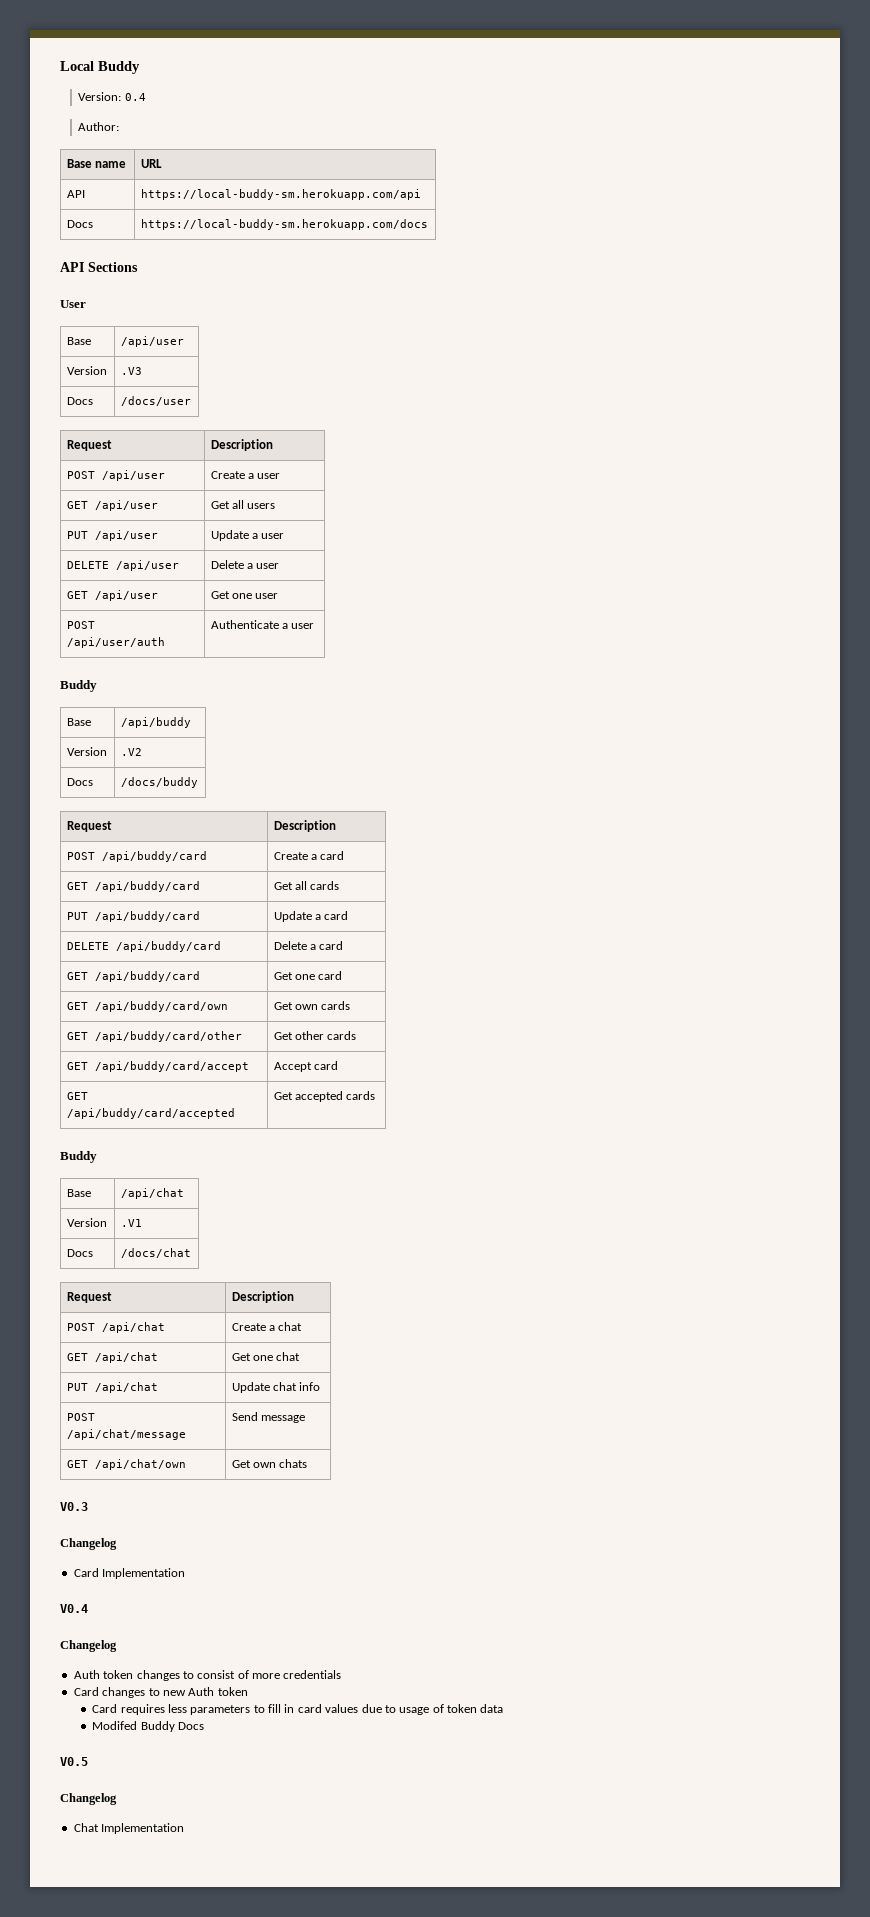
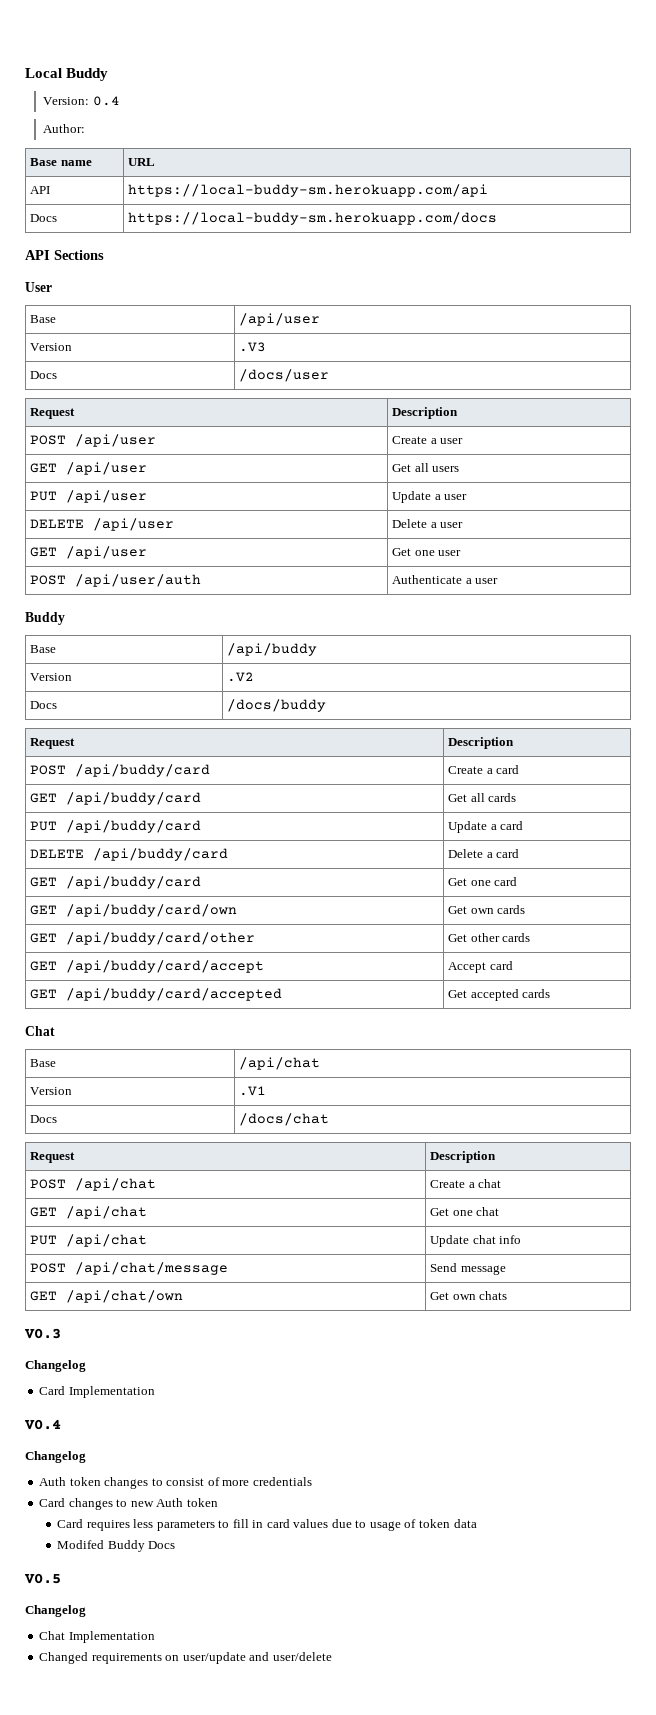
[60,1151,97,1163] Buddy -> [25,1026,55,1036] Chat
(185, 1828) none -> [39,1652,332,1664] // Changed requirements on user/update and user/delete

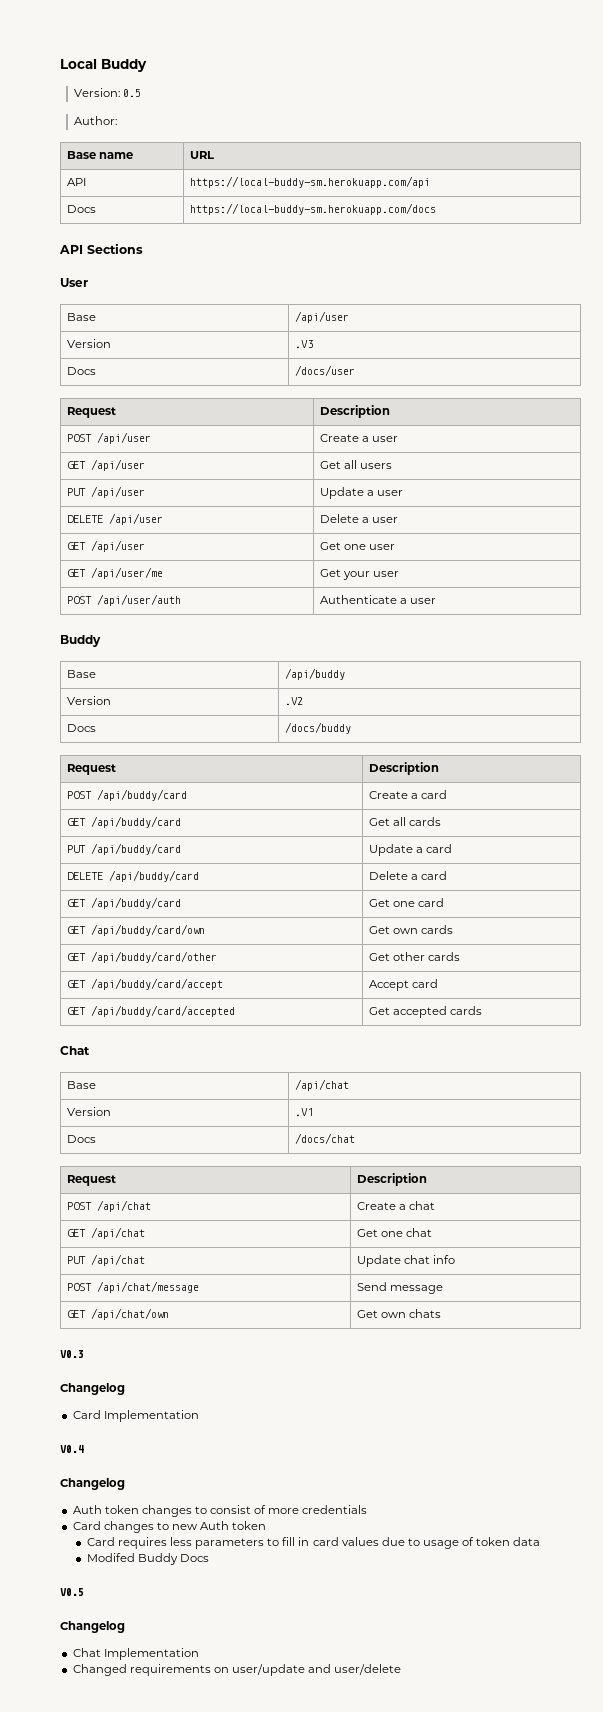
[92,96,120,106] 0.4 -> [123,89,142,97] 0.5
(462, 553) none -> [66,567,163,579] [319,569,399,580] // GET /api/user/me | Get your user

